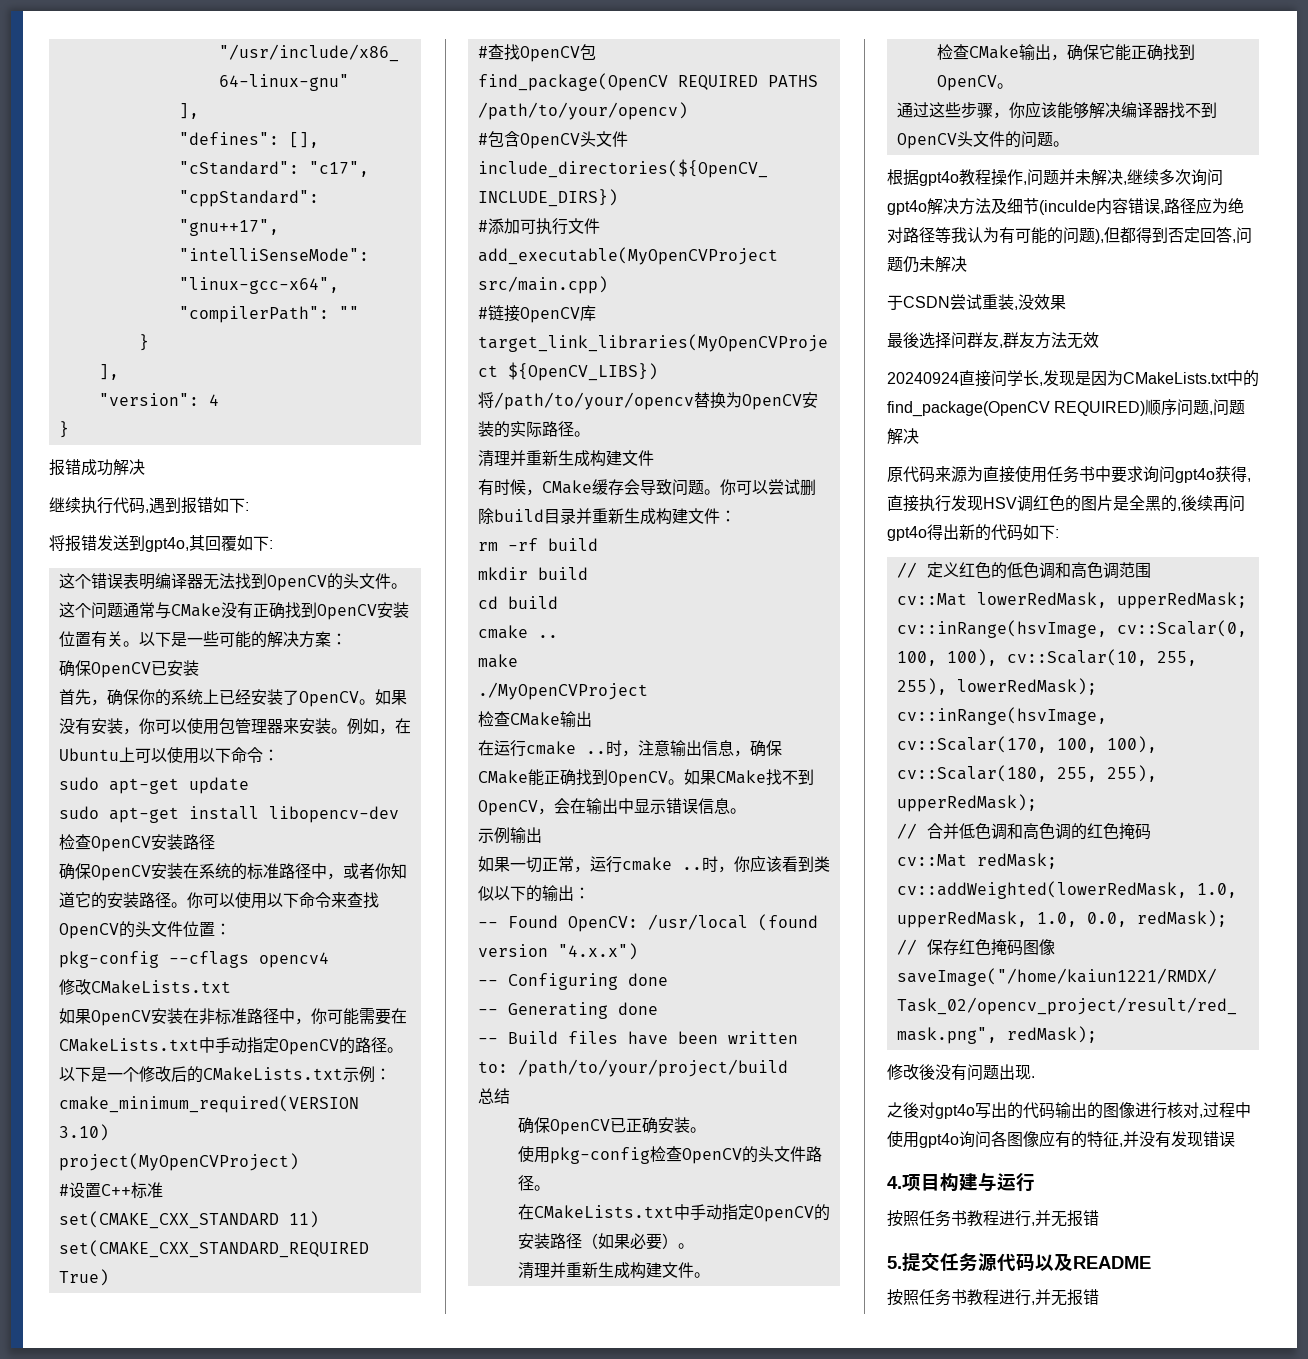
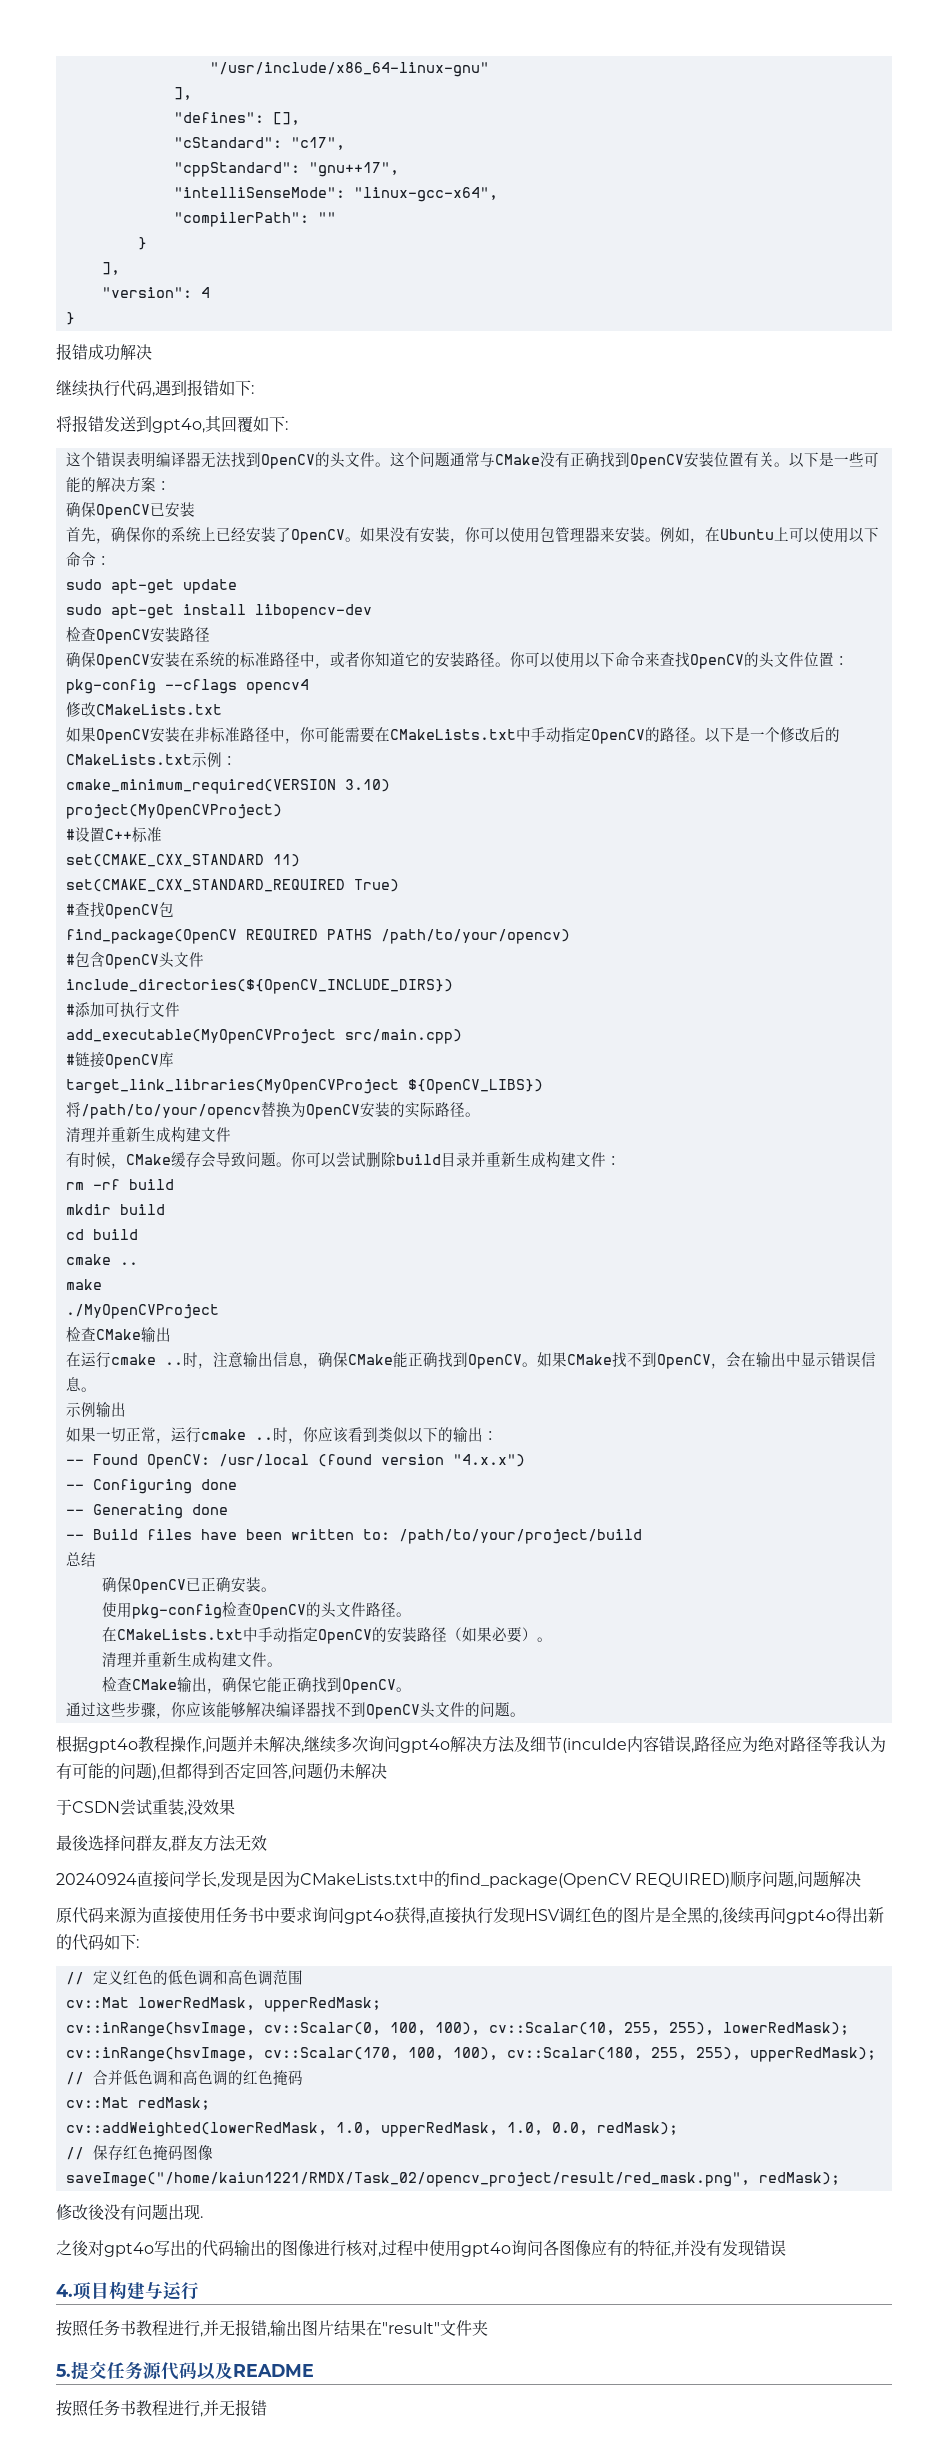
(1099, 1218) none -> [267,2320,488,2337] ,输出图片结果在"result"文件夹

